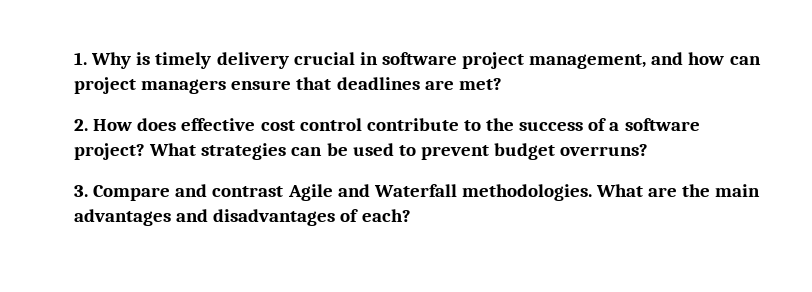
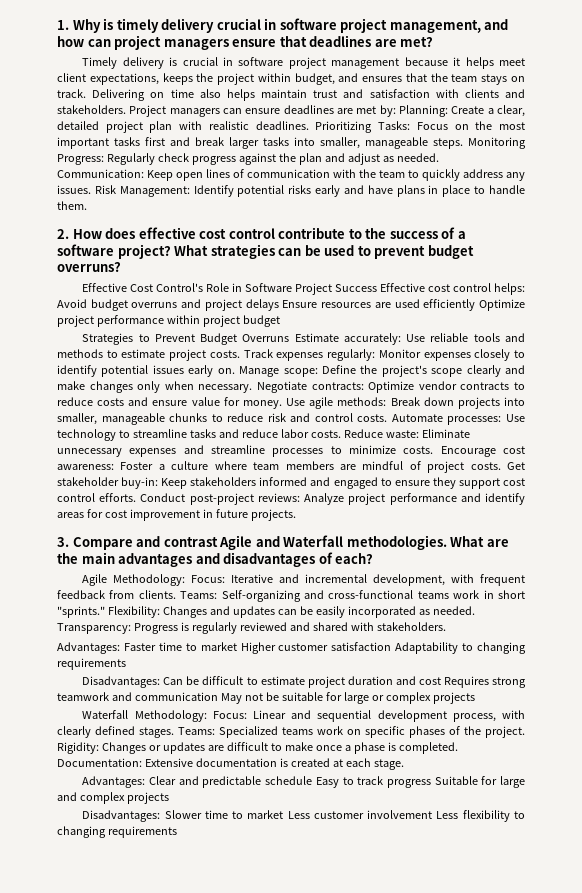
(502, 84) none -> [82,57,525,69] [57,73,525,85] [57,89,525,101] [57,105,525,117] [57,121,526,133] [57,137,526,149] [57,153,439,165] [57,169,525,181] [57,185,526,197] [57,201,87,210] // Timely delivery is crucial in software project management because it helps meet client expectations, keeps the project within budget, and ensures that the team stays on track. Delivering on time also helps maintain trust and satisfaction with clients and stakeholders. Project managers can ensure deadlines are met by: Planning: Create a clear, detailed project plan with realistic deadlines. Prioritizing Tasks: Focus on the most important tasks first and break larger tasks into smaller, manageable steps. Monitoring Progress: Regularly check progress against the plan and adjust as needed. Communication: Keep open lines of communication with the team to quickly address any issues. Risk Management: Identify potential risks early and have plans in place to handle them.
(649, 150) none -> [82,283,525,295] [57,299,526,311] [57,315,280,327] [82,333,526,345] [57,349,526,361] [57,365,526,377] [57,381,525,393] [57,397,525,409] [57,413,525,425] [57,429,470,441] [57,445,525,457] [57,461,526,473] [57,477,525,489] [57,493,525,505] [57,509,296,521] // Effective Cost Control's Role in Software Project Success Effective cost control helps: Avoid budget overruns and project delays Ensure resources are used efficiently Optimize project performance within project budget // Strategies to Prevent Budget Overruns Estimate accurately: Use reliable tools and methods to estimate project costs. Track expenses regularly: Monitor expenses closely to identify potential issues early on. Manage scope: Define the project's scope clearly and make changes only when necessary. Negotiate contracts: Optimize vendor contracts to reduce costs and ensure value for money. Use agile methods: Break down projects into smaller, manageable chunks to reduce risk and control costs. Automate processes: Use technology to streamline tasks and reduce labor costs. Reduce waste: Eliminate unnecessary expenses and streamline processes to minimize costs. Encourage cost awareness: Foster a culture where team members are mindful of project costs. Get stakeholder buy-in: Keep stakeholders informed and engaged to ensure they support cost control efforts. Conduct post-project reviews: Analyze project performance and identify areas for cost improvement in future projects.
(411, 215) none -> [82,574,525,586] [57,590,525,602] [57,606,475,618] [57,622,446,634] [57,642,526,654] [57,658,126,670] [82,676,526,688] [57,692,475,704] [82,710,525,722] [57,726,525,738] [57,742,458,754] [57,758,404,770] [82,776,526,788] [57,792,169,804] [82,810,526,822] [57,826,177,838] // Agile Methodology: Focus: Iterative and incremental development, with frequent feedback from clients. Teams: Self-organizing and cross-functional teams work in short "sprints." Flexibility: Changes and updates can be easily incorporated as needed. Transparency: Progress is regularly reviewed and shared with stakeholders. // Advantages: Faster time to market Higher customer satisfaction Adaptability to changing requirements // Disadvantages: Can be difficult to estimate project duration and cost Requires strong teamwork and communication May not be suitable for large or complex projects // Waterfall Methodology: Focus: Linear and sequential development process, with clearly defined stages. Teams: Specialized teams work on specific phases of the project. Rigidity: Changes or updates are difficult to make once a phase is completed. Documentation: Extensive documentation is created at each stage. // Advantages: Clear and predictable schedule Easy to track progress Suitable for large and complex projects // Disadvantages: Slower time to market Less customer involvement Less flexibility to changing requirements

